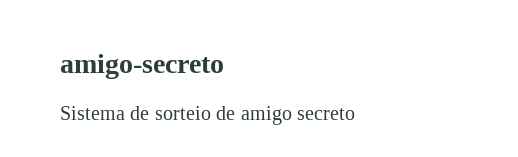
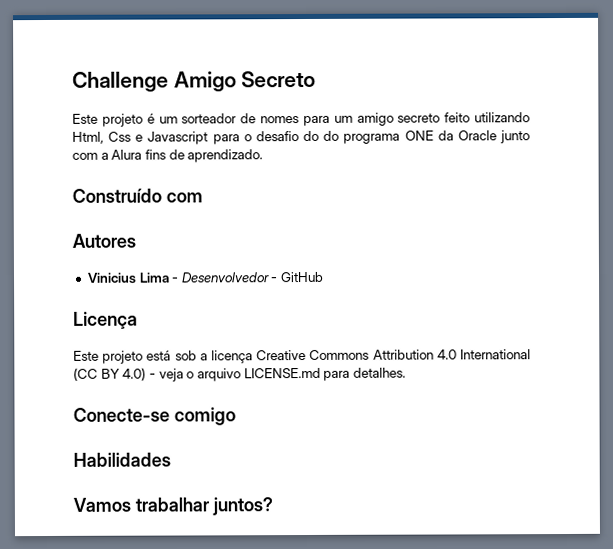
[60,54,224,79] [60,106,355,125] amigo-secreto // Sistema de sorteio de amigo secreto -> [72,70,317,92] [72,112,530,127] [72,130,530,145] [72,149,264,163] [72,188,203,203] [72,233,136,248] [86,271,325,284] [73,311,138,330] [73,349,531,364] [73,367,406,382] [73,407,236,426] [73,452,171,467] [73,497,273,516] Challenge Amigo Secreto // Este projeto é um sorteador de nomes para um amigo secreto feito utilizando Html, Css e Javascript para o desafio do do programa ONE da Oracle junto com a Alura fins de aprendizado. // Construído com // Autores // Vinicius Lima - Desenvolvedor - GitHub // Licença // Este projeto está sob a licença Creative Commons Attribution 4.0 International (CC BY 4.0) - veja o arquivo LICENSE.md para detalhes. // Conecte-se comigo // Habilidades // Vamos trabalhar juntos?

